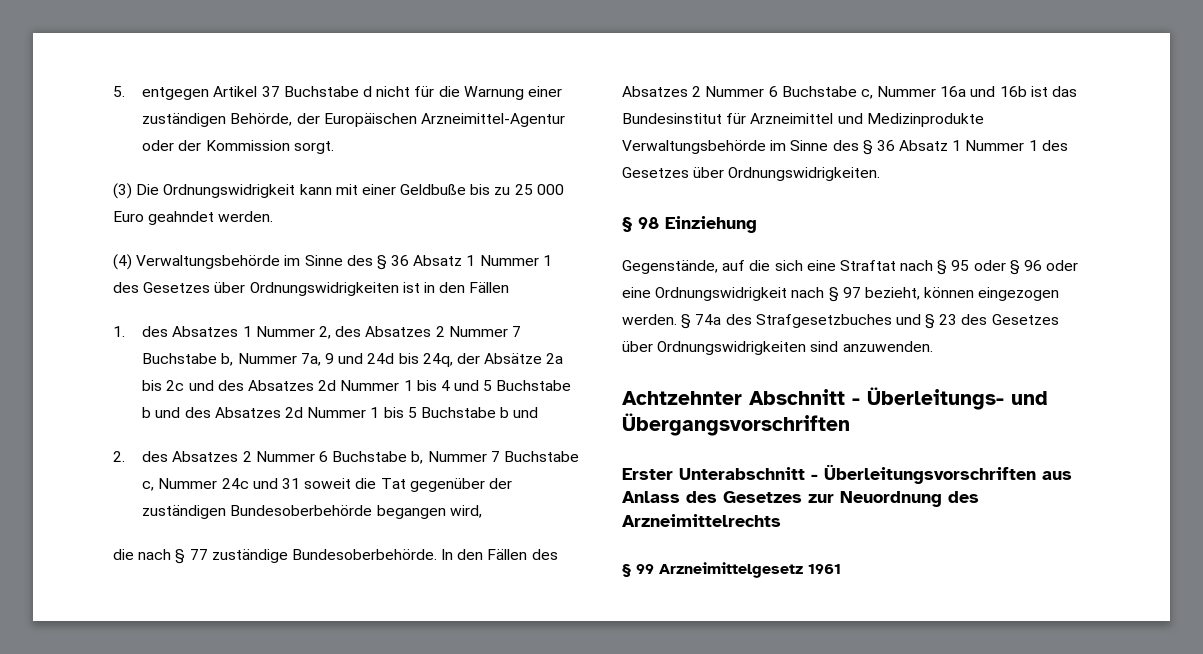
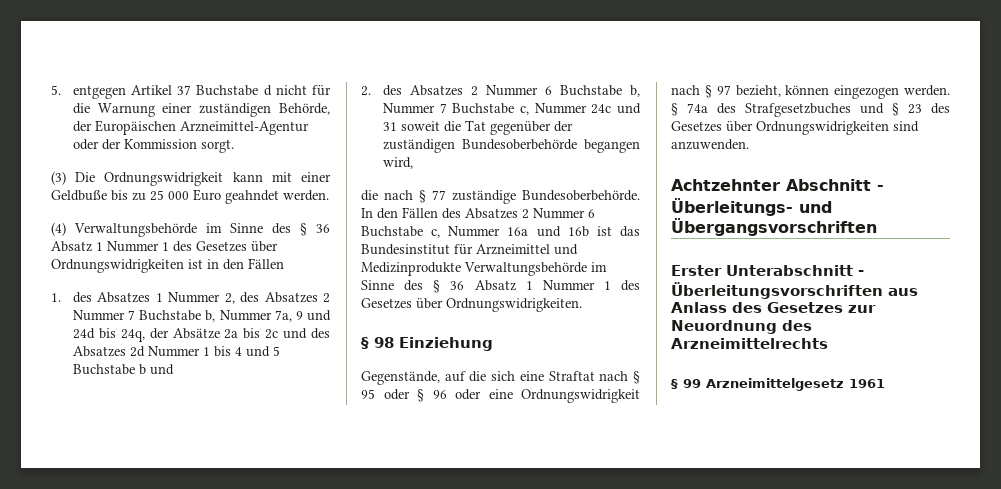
[184,407,539,418] des Absatzes 2d Nummer 1 bis 5 Buchstabe b und -> (174, 369) none

